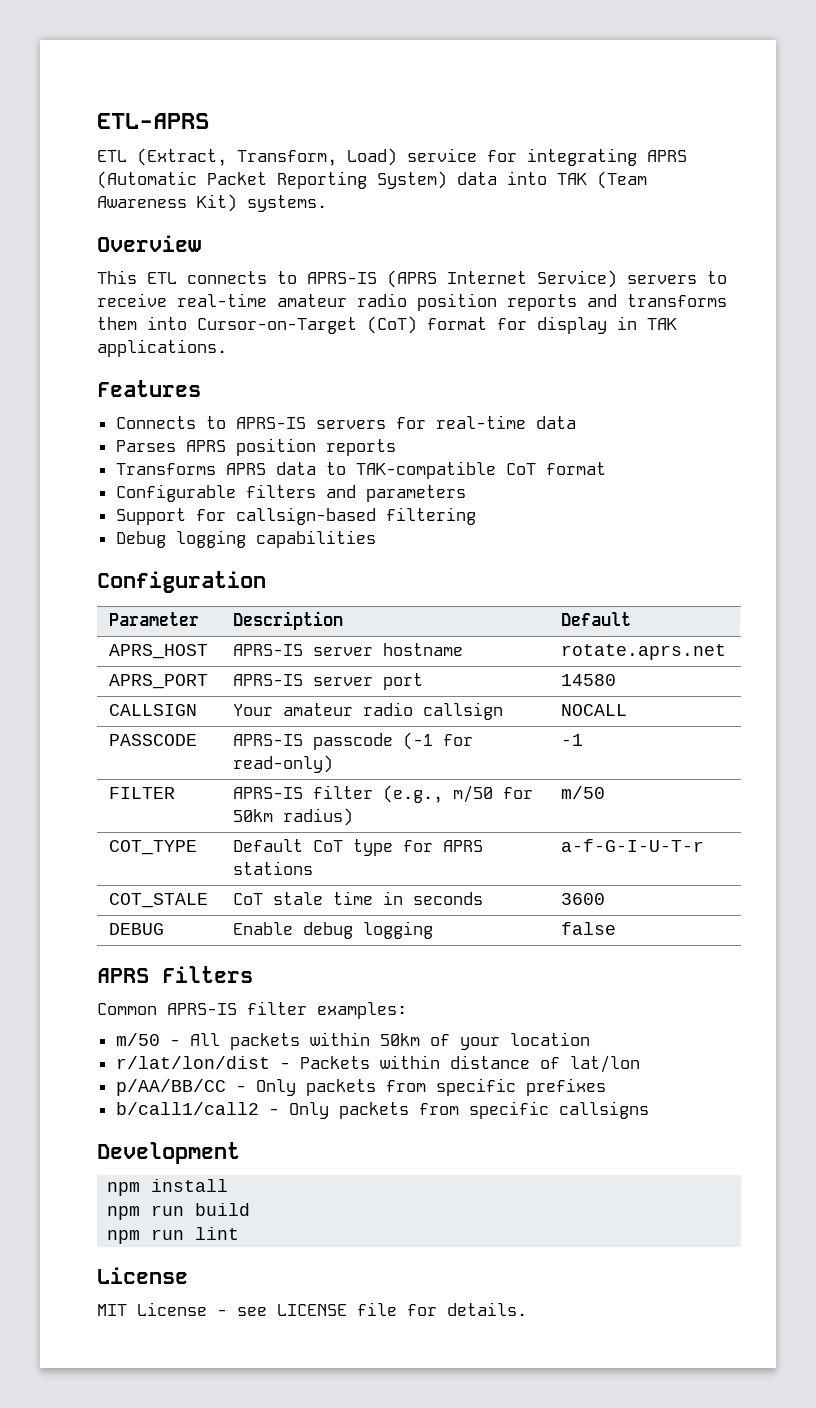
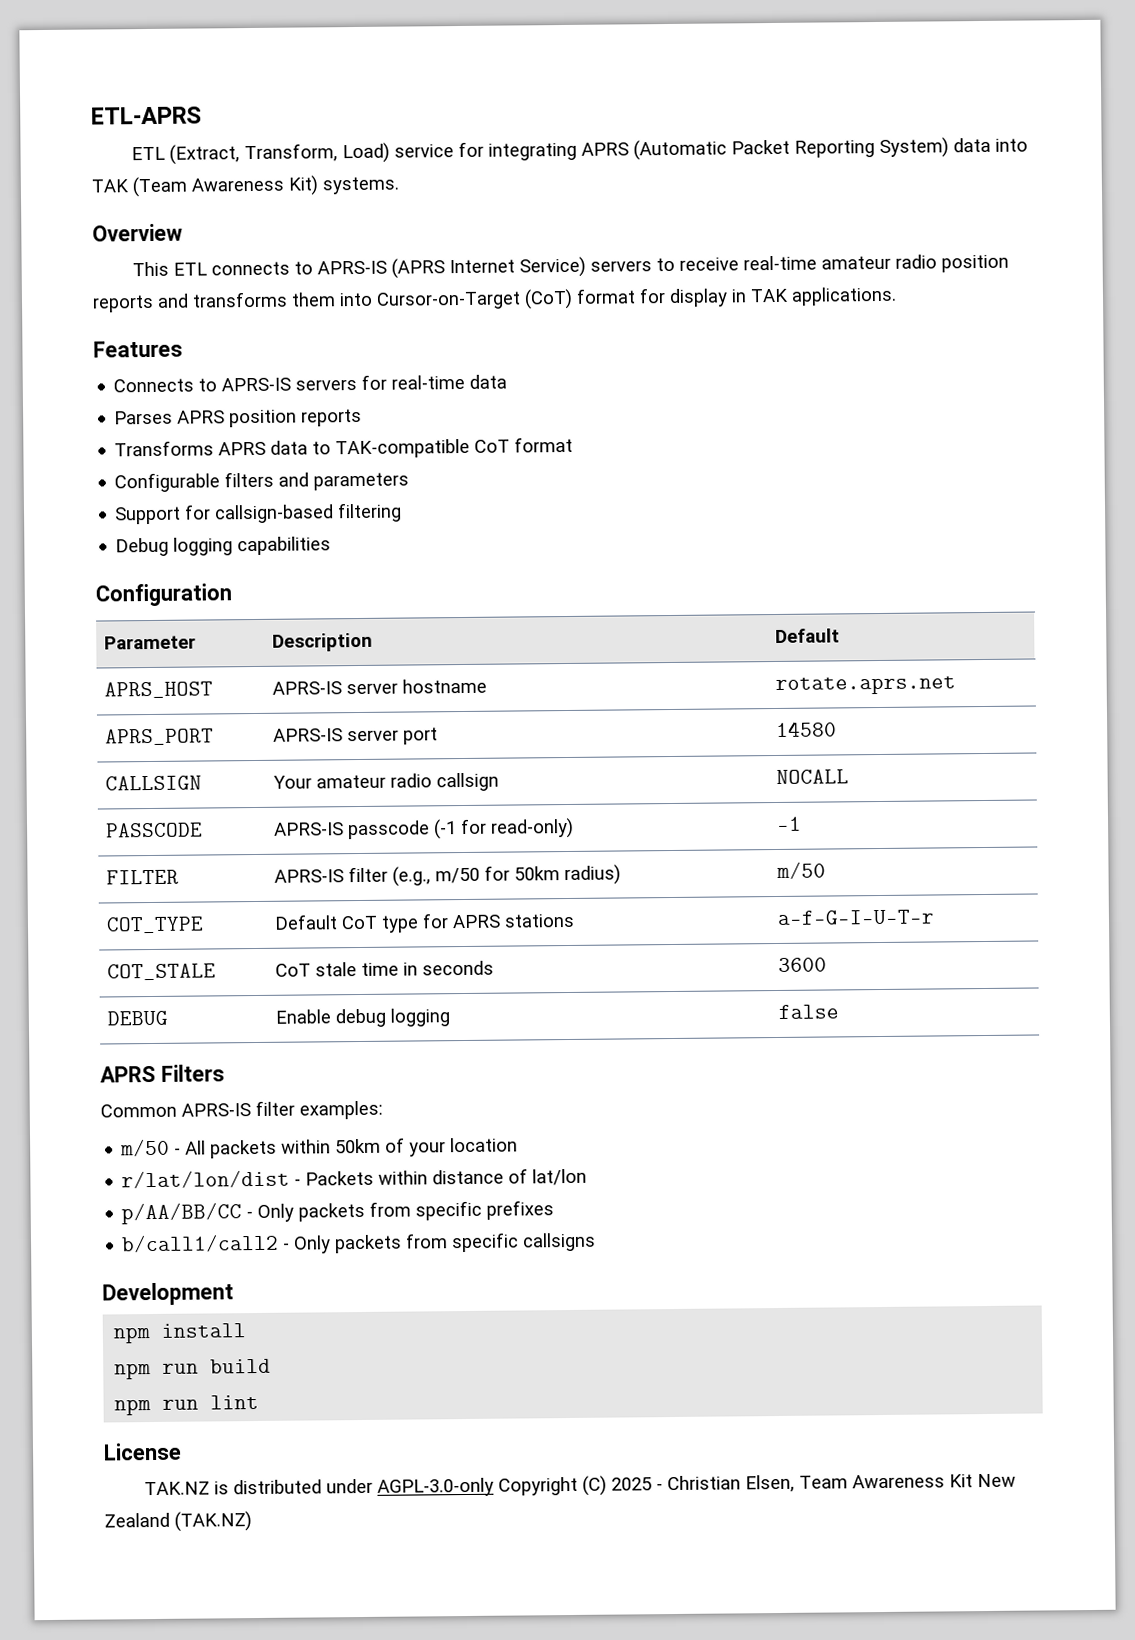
[97,1302,527,1316] MIT License - see LICENSE file for details. -> [144,1473,1017,1497] [104,1511,252,1532] TAK.NZ is distributed under AGPL-3.0-only Copyright (C) 2025 - Christian Elsen, Team Awareness Kit New Zealand (TAK.NZ)

